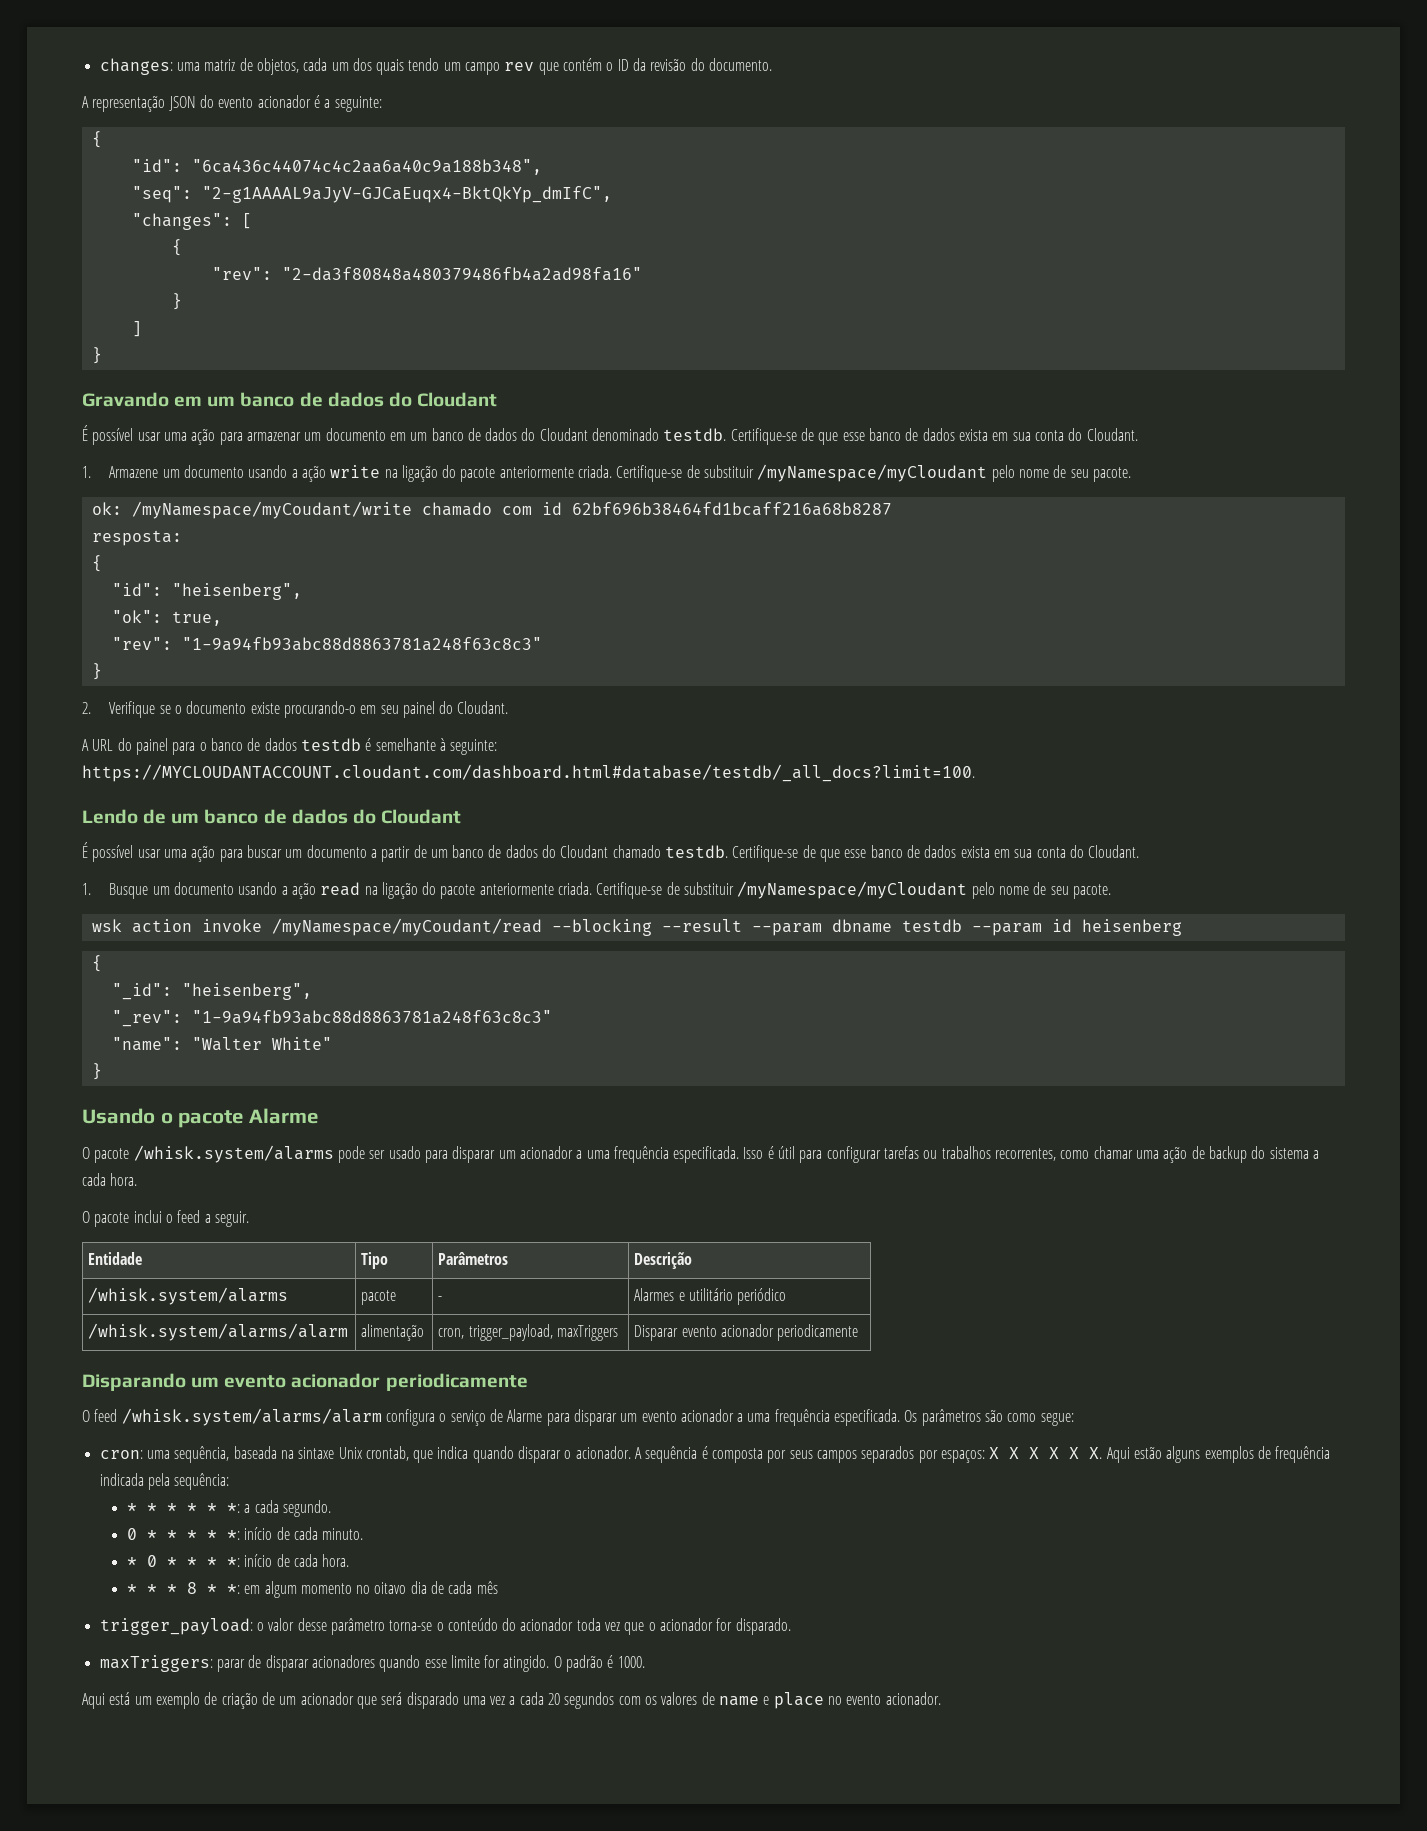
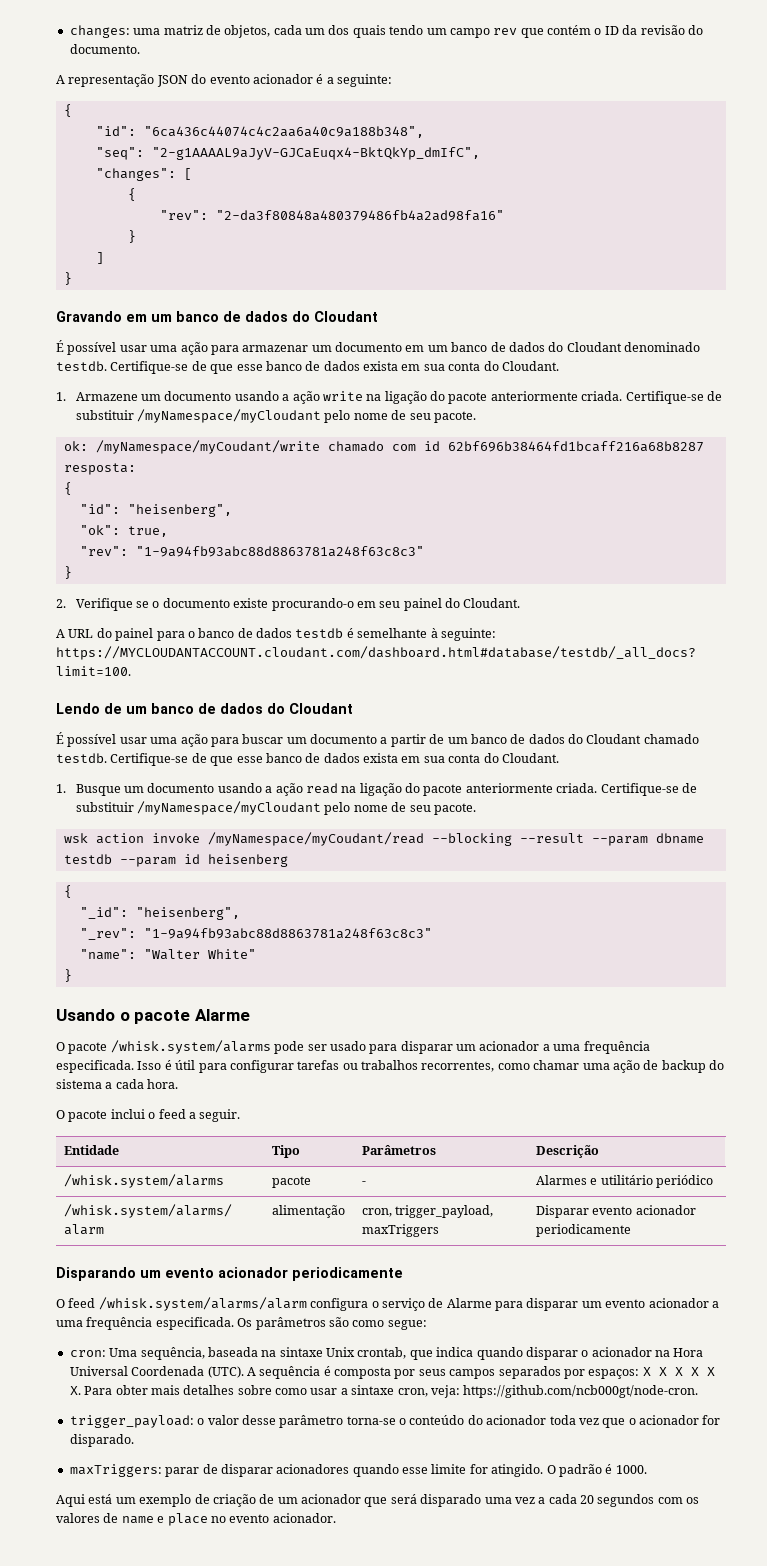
[146,1450,170,1459] uma -> [109,1348,138,1357] Uma
[575,1446,631,1459] acionador. -> [591,1347,704,1357] [69,1366,244,1378] acionador na Hora Universal Coordenada (UTC).
[1106,1446,1331,1463] [99,1473,230,1490] [126,1500,331,1517] [126,1527,364,1540] [126,1554,350,1567] [126,1581,498,1598] Aqui estão alguns exemplos de frequência indicada pela sequência: // * * * * * *: a cada segundo. // 0 * * * * *: início de cada minuto. // * 0 * * * *: início de cada hora. // * * * 8 * *: em algum momento no oitavo dia de cada mês -> [84,1385,699,1398] Para obter mais detalhes sobre como usar a sintaxe cron, veja: https://github.com/ncb000gt/node-cron.

